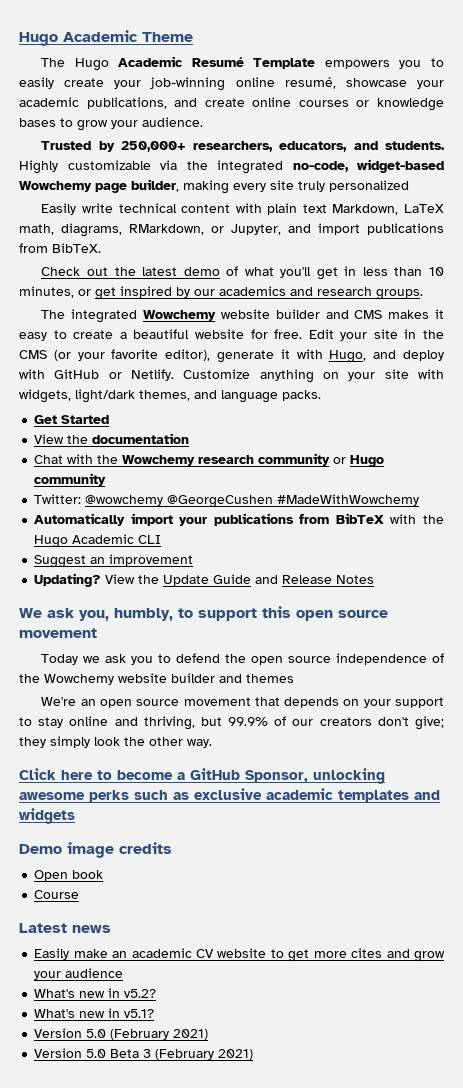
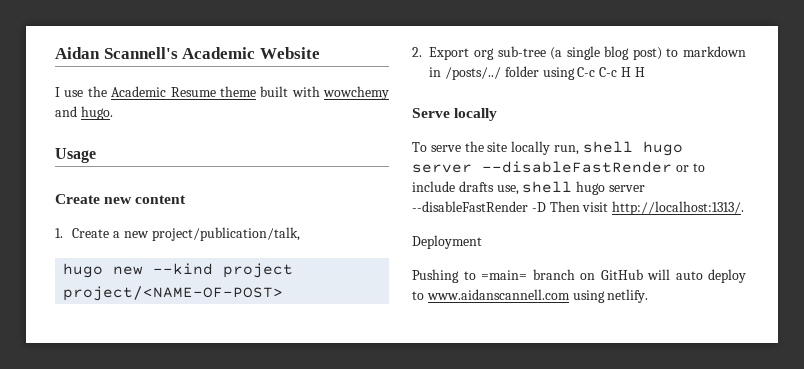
[19,30,193,46] [41,56,445,71] [19,77,445,91] [19,97,444,111] [19,117,203,131] [41,141,445,152] [19,159,444,174] [19,179,409,194] [41,203,444,215] [19,223,444,237] [19,243,101,253] [41,266,445,280] [19,286,423,300] [41,309,444,323] [19,329,444,341] [19,349,445,363] [19,369,444,383] [19,389,321,403] [34,415,110,424] [34,433,190,444] [34,453,385,467] [34,473,107,486] [34,494,420,508] [34,513,445,526] [34,534,162,548] [34,554,194,568] [34,573,375,587] [19,606,388,621] [19,628,97,638] [41,653,444,665] [19,673,294,685] [41,697,444,708] [19,716,445,730] [19,736,212,748] [19,768,385,784] [19,788,440,803] [19,808,75,824] [19,842,172,858] [34,870,104,881] [34,890,80,899] [19,923,111,933] [34,948,446,962] [34,968,124,980] [34,988,157,998] [34,1008,155,1018] [34,1028,209,1040] [34,1048,254,1060] Hugo Academic Theme // The Hugo Academic Resumé Template empowers you to easily create your job-winning online resumé, showcase your academic publications, and create online courses or knowledge bases to grow your audience. // Trusted by 250,000+ researchers, educators, and students. Highly customizable via the integrated no-code, widget-based Wowchemy page builder, making every site truly personalized // Easily write technical content with plain text Markdown, LaTeX math, diagrams, RMarkdown, or Jupyter, and import publications from BibTeX. // Check out the latest demo of what you'll get in less than 10 minutes, or get inspired by our academics and research groups. // The integrated Wowchemy website builder and CMS makes it easy to create a beautiful website for free. Edit your site in the CMS (or your favorite editor), generate it with Hugo, and deploy with GitHub or Netlify. Customize anything on your site with widgets, light/dark themes, and language packs. // Get Started // View the documentation // Chat with the Wowchemy research community or Hugo community // Twitter: @wowchemy @GeorgeCushen #MadeWithWowchemy // Automatically import your publications from BibTeX with the Hugo Academic CLI // Suggest an improvement // Updating? View the Update Guide and Release Notes // We ask you, humbly, to support this open source movement // Today we ask you to defend the open source independence of the Wowchemy website builder and themes // We're an open source movement that depends on your support to stay online and thriving, but 99.9% of our creators don't give; they simply look the other way. // Click here to become a GitHub Sponsor, unlocking awesome perks such as exclusive academic templates and widgets // Demo image credits // Open book // Course // Latest news // Easily make an academic CV website to get more cites and grow your audience // What's new in v5.2? // What's new in v5.1? // Version 5.0 (February 2021) // Version 5.0 Beta 3 (February 2021) -> [55,47,320,59] [55,86,389,100] [55,106,113,120] [55,148,96,163] [55,194,187,204] [55,227,300,241] [63,263,294,278] [63,286,284,301] [412,46,746,60] [429,66,645,80] [412,108,498,121] [412,141,683,156] [412,161,705,173] [412,181,645,195] [412,201,745,215] [412,235,482,249] [412,269,746,283] [412,289,649,303] Aidan Scannell's Academic Website // I use the Academic Resume theme built with wowchemy and hugo. // Usage // Create new content // 1. Create a new project/publication/talk, // hugo new --kind project project/<NAME-OF-POST> // 2. Export org sub-tree (a single blog post) to markdown in /posts/../ folder using C-c C-c H H // Serve locally // To serve the site locally run, shell hugo server --disableFastRender or to include drafts use, shell hugo server --disableFastRender -D Then visit http://localhost:1313/. // Deployment // Pushing to =main= branch on GitHub will auto deploy to www.aidanscannell.com using netlify.

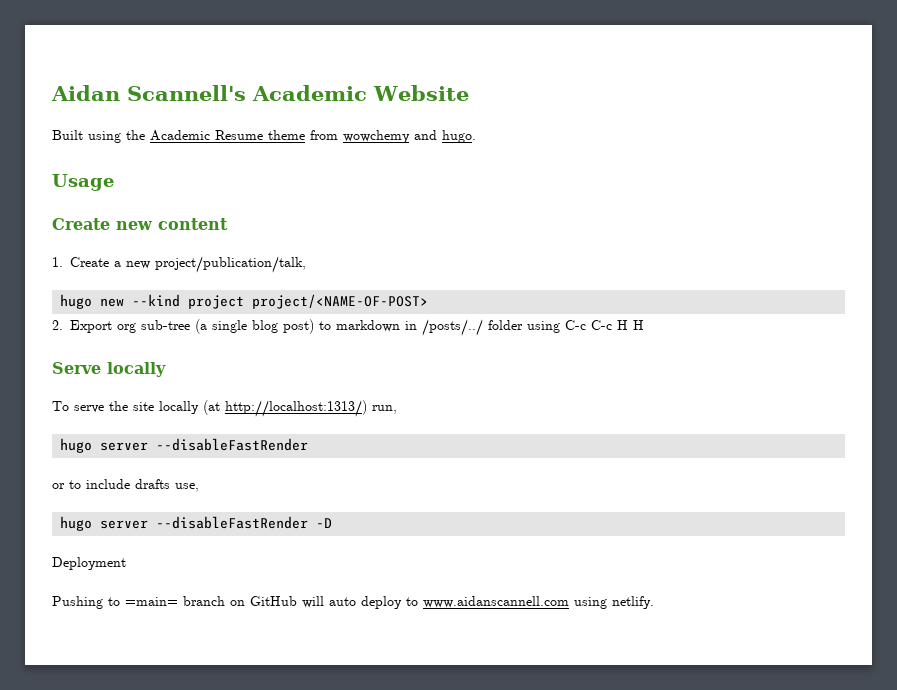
[55,87,84,97] I use -> [52,130,121,143] Built using
[260,86,320,97] built with -> [310,130,338,140] from
(551, 148) none -> [203,400,367,417] (at http://localhost:1313/)
[582,141,683,156] [412,161,672,173] shell hugo server --disableFastRender -> [60,438,309,453] // hugo server --disableFastRender //
[522,181,573,193] shell -> (199, 487) //
[549,201,745,215] Then visit http://localhost:1313/. -> (333, 523) none

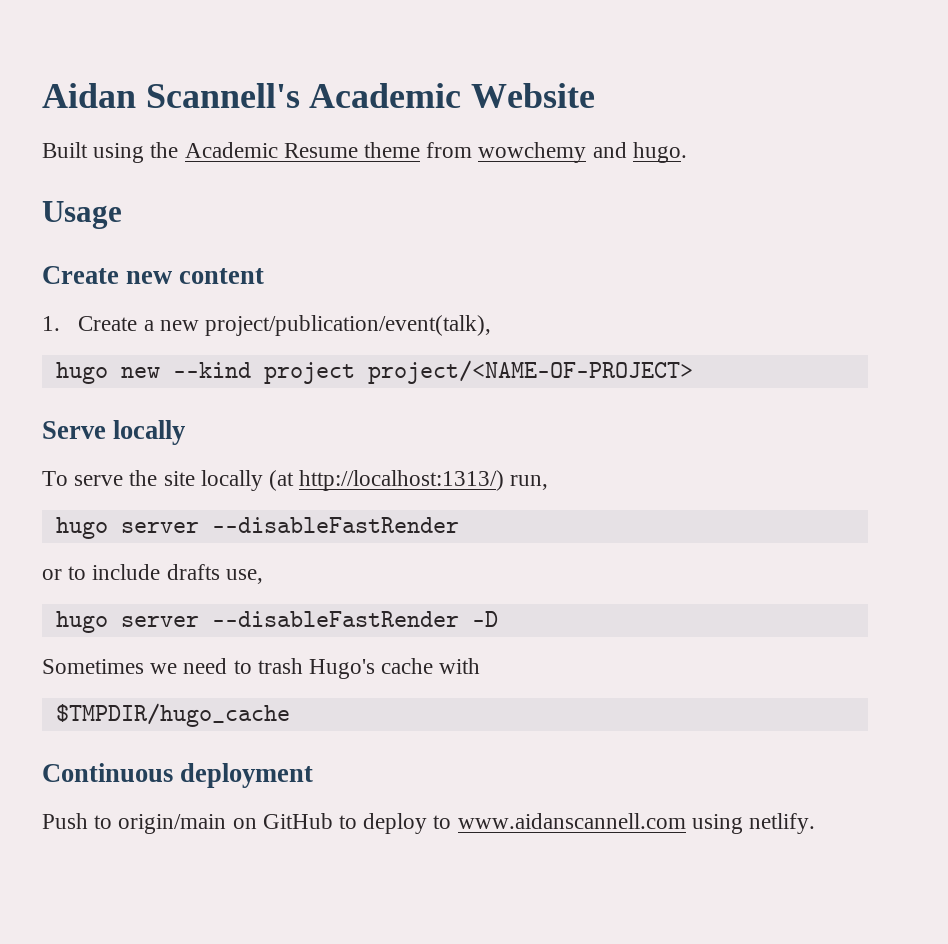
[155,256,306,273] project/publication/talk, -> [205,315,492,336] project/publication/event(talk),
[252,294,429,309] [52,319,644,336] project/<NAME-OF-POST> // 2. Export org sub-tree (a single blog post) to markdown in /posts/../ folder using C-c C-c H H -> [367,360,693,384] project/<NAME-OF-PROJECT>
[52,557,126,570] [52,596,356,609] Deployment // Pushing to =main= branch on GitHub will auto -> [42,658,481,679] [55,703,290,727] [42,763,314,788] [42,813,358,834] Sometimes we need to trash Hugo's cache with // $TMPDIR/hugo_cache // Continuous deployment // Push to origin/main on GitHub to

